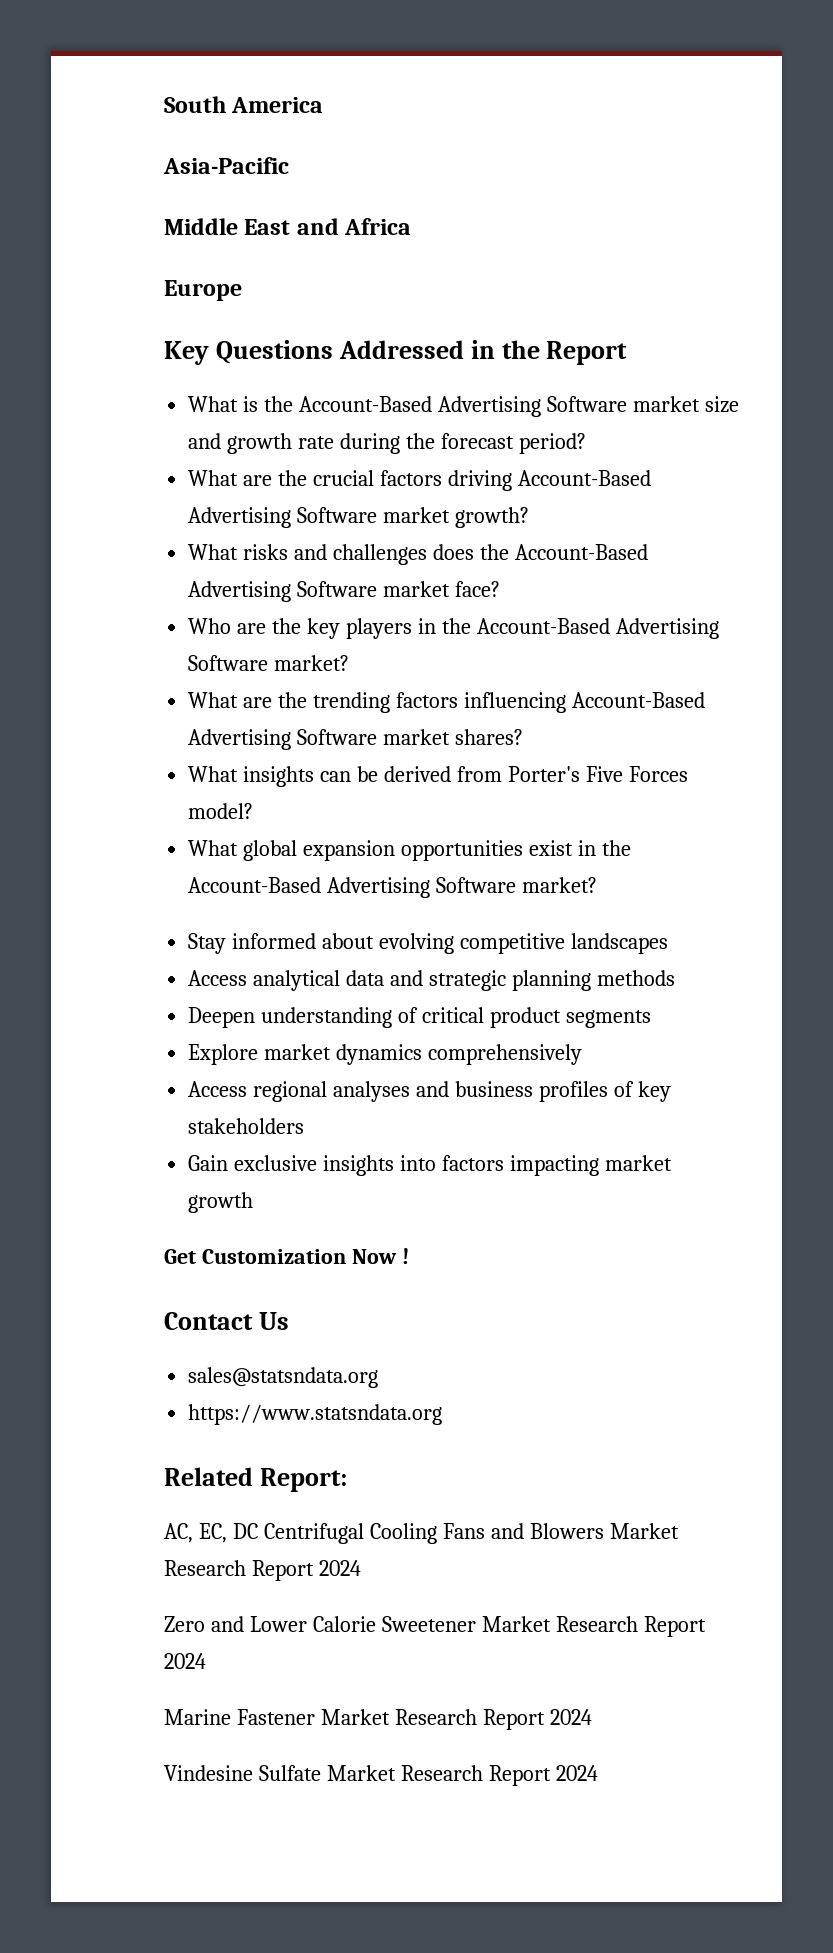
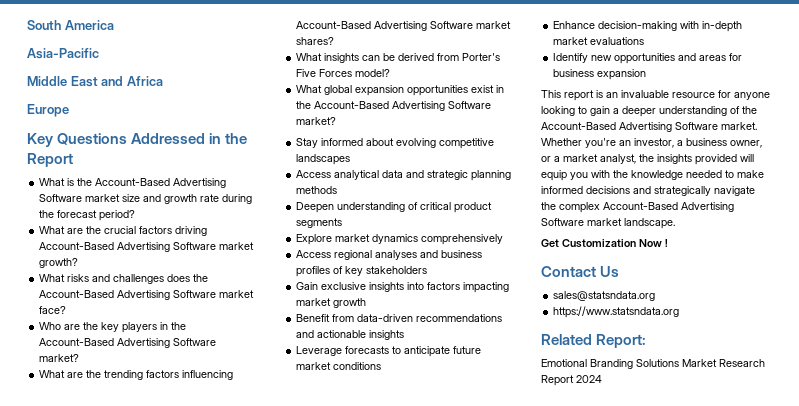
(254, 1202) none -> [296,314,503,322] [296,330,405,340] [296,346,482,357] [296,362,382,370] [553,21,743,32] [553,37,645,45] [553,53,743,64] [553,69,647,80] [541,90,770,101] [541,106,757,117] [541,122,757,132] [541,138,762,148] [541,154,754,165] [541,170,764,181] [541,186,755,196] [541,202,734,213] [541,218,675,229] // Benefit from data-driven recommendations and actionable insights // Leverage forecasts to anticipate future market conditions // Enhance decision-making with in-depth market evaluations // Identify new opportunities and areas for business expansion // This report is an invaluable resource for anyone looking to gain a deeper understanding of the Account-Based Advertising Software market. Whether you're an investor, a business owner, or a market analyst, the insights provided will equip you with the knowledge needed to make informed decisions and strategically navigate the complex Account-Based Advertising Software market landscape.
[164,1523,679,1544] [164,1560,361,1581] [164,1616,706,1637] [164,1653,206,1669] [164,1709,592,1730] [164,1765,321,1781] AC, EC, DC Centrifugal Cooling Fans and Blowers Market Research Report 2024 // Zero and Lower Calorie Sweetener Market Research Report 2024 // Marine Fastener Market Research Report 2024 // Vindesine Sulfate -> [541,359,679,369] Emotional Branding Solutions

